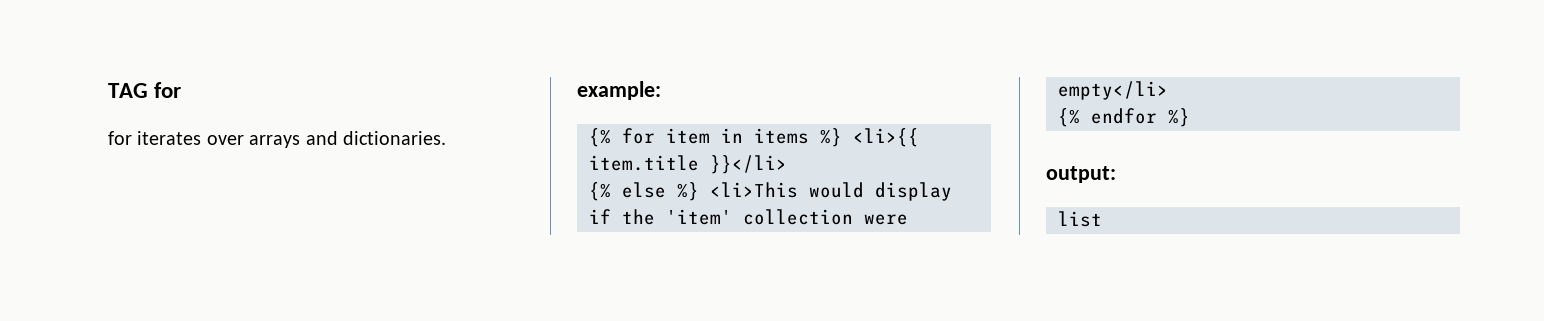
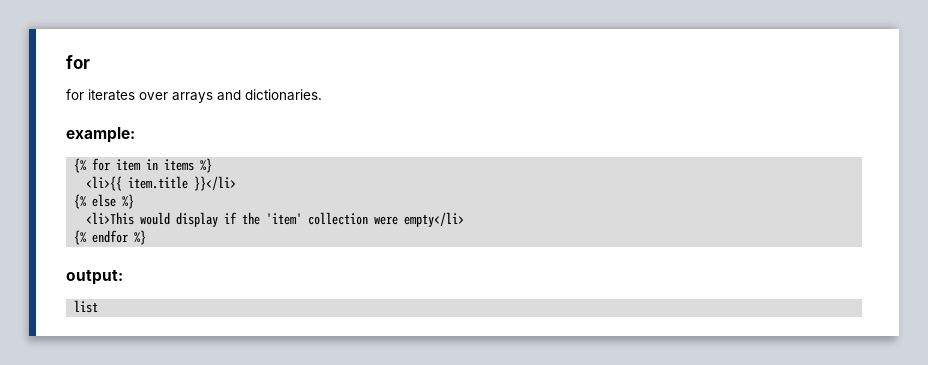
[108,83,148,98] TAG -> (66, 62) none
(842, 137) none -> (213, 165) //
(699, 191) none -> (135, 201) //

